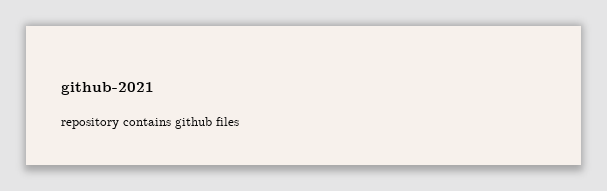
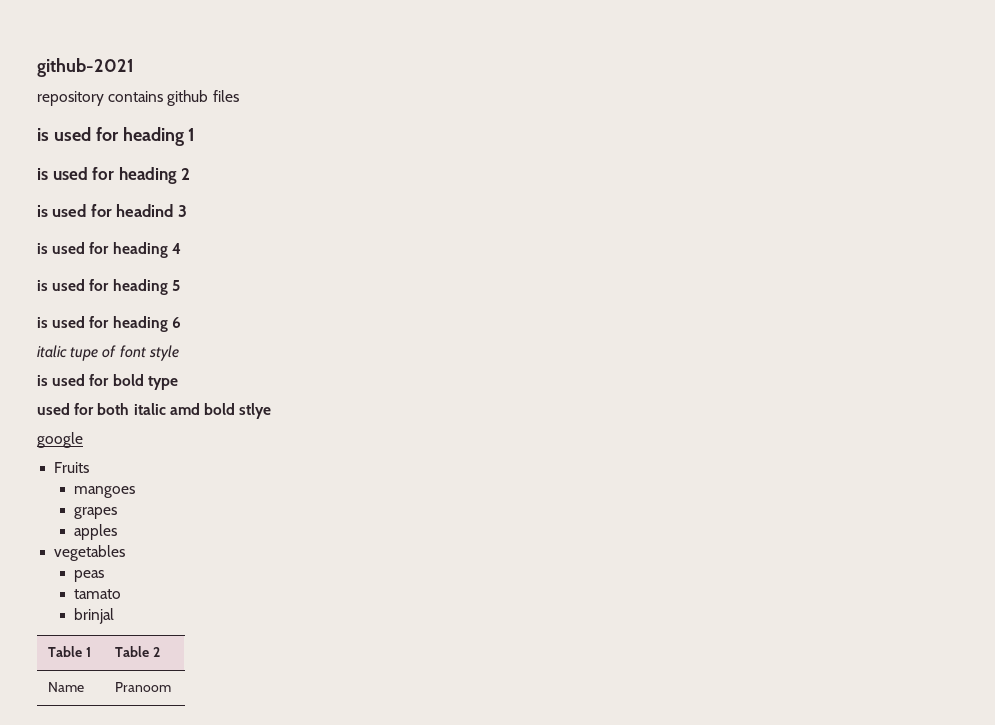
(239, 121) none -> [37,127,196,146] [37,167,191,184] [37,204,187,217] [37,242,181,258] [37,279,180,295] [37,316,181,332] [37,345,179,361] [37,374,178,390] [37,403,272,419] [37,432,83,448] [54,462,90,473] [73,486,135,498] [73,507,117,519] [73,524,117,540] [54,545,126,561] [73,570,104,582] [73,589,121,599] [73,608,114,624] [48,646,92,657] [115,646,161,657] [48,682,85,692] [115,682,172,692] // is used for heading 1 // is used for heading 2 // is used for headind 3 // is used for heading 4 // is used for heading 5 // is used for heading 6 // italic tupe of font style // is used for bold type // used for both italic amd bold stlye // google // Fruits // mangoes // grapes // apples // vegetables // peas // tamato // brinjal // Table 1 | Table 2 // Name | Pranoom

